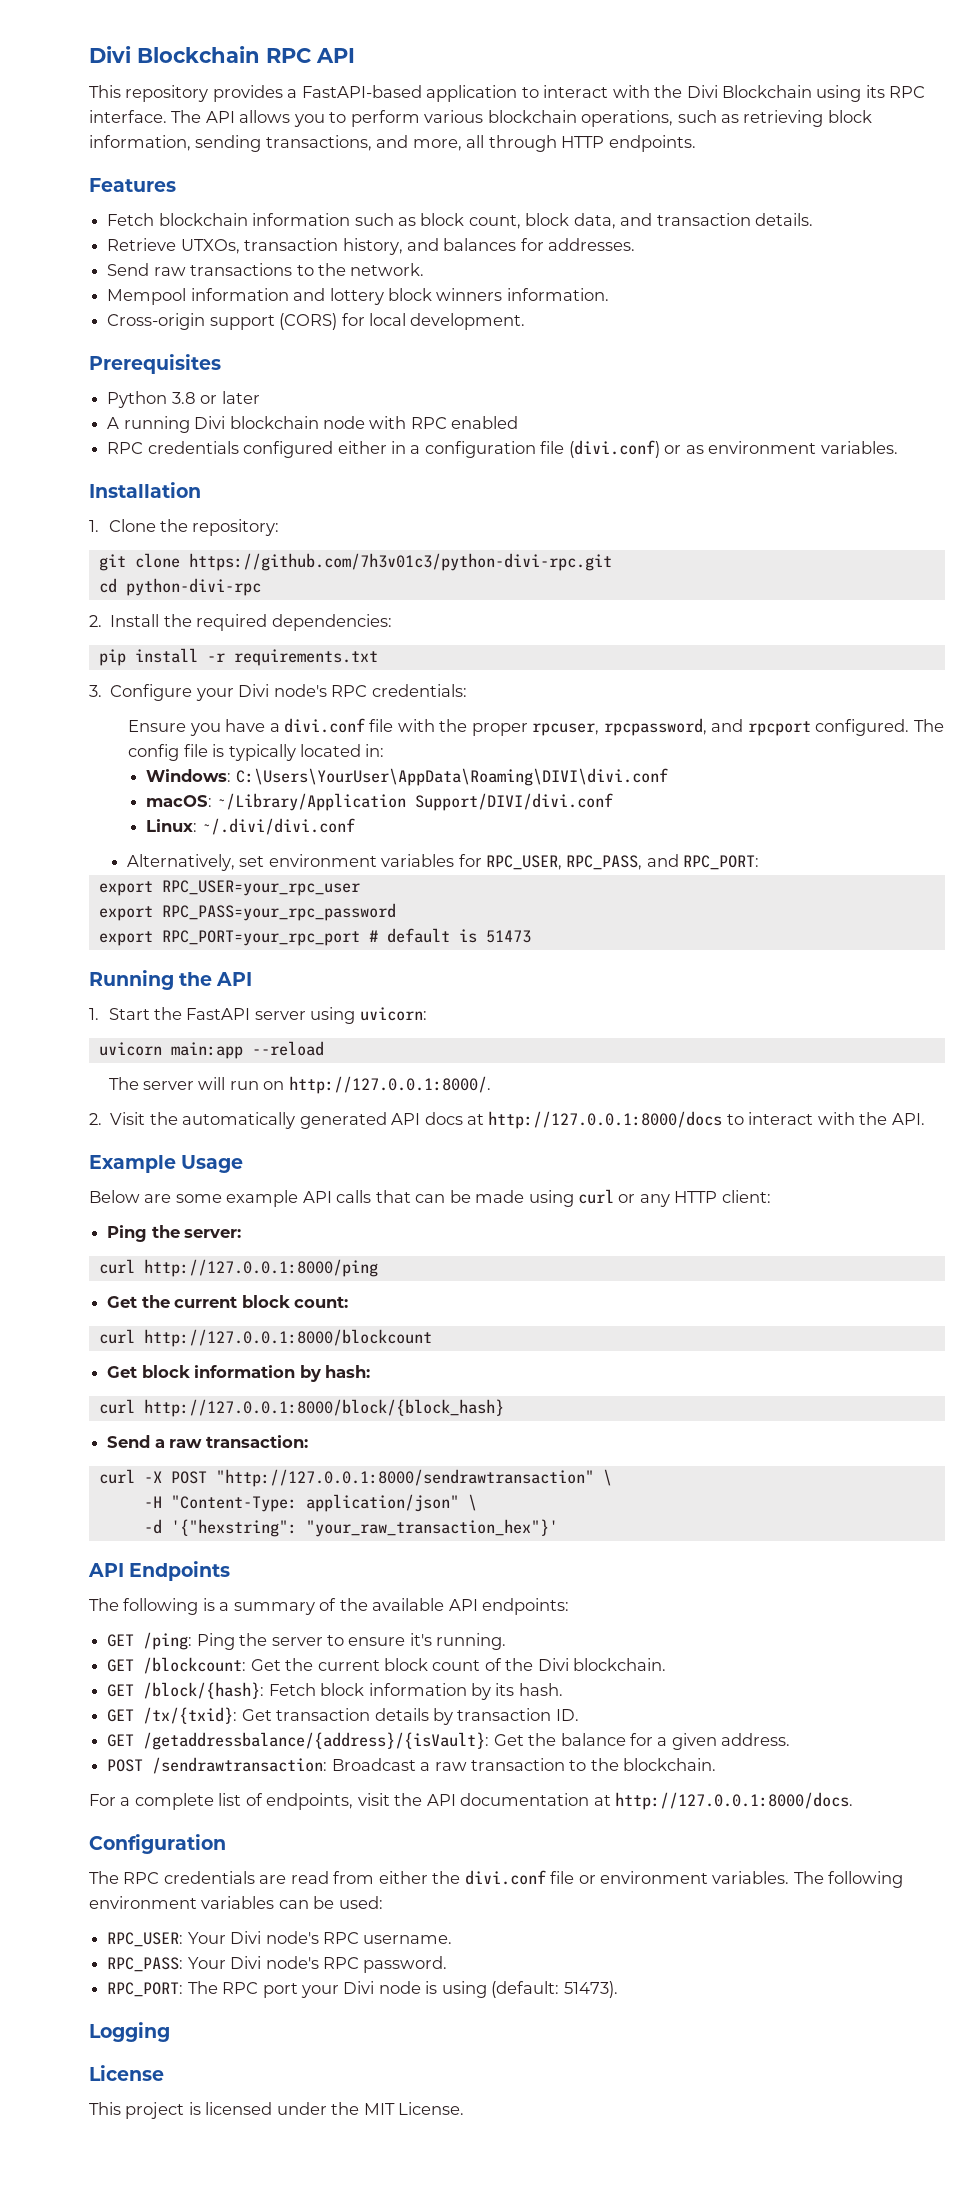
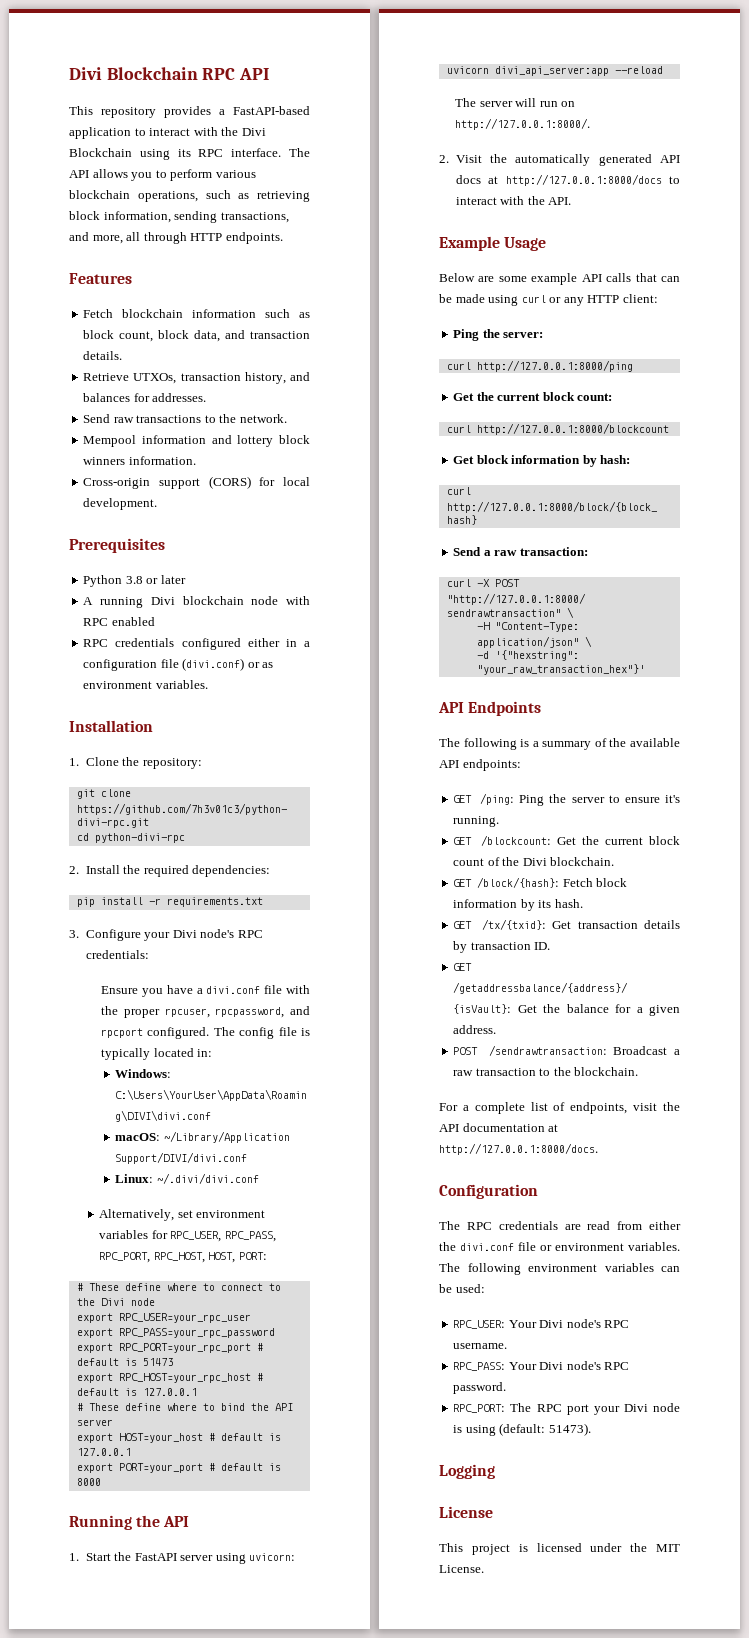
[646,854,760,870] and RPC_PORT: -> [99,1252,267,1263] [76,1283,281,1291] [76,1298,155,1306] RPC_PORT, RPC_HOST, HOST, PORT: // # These define where to connect to the Divi node
(531, 936) none -> [76,1373,263,1383] [76,1388,197,1396] [76,1403,293,1411] [76,1419,113,1426] [76,1433,281,1443] [76,1448,131,1456] [76,1463,281,1473] [76,1478,101,1486] // export RPC_HOST=your_rpc_host # default is 127.0.0.1 // # These define where to bind the API server // export HOST=your_host # default is 127.0.0.1 // export PORT=your_port # default is 8000
[170,1042,243,1059] main:app -> [494,66,609,76] divi_api_server:app

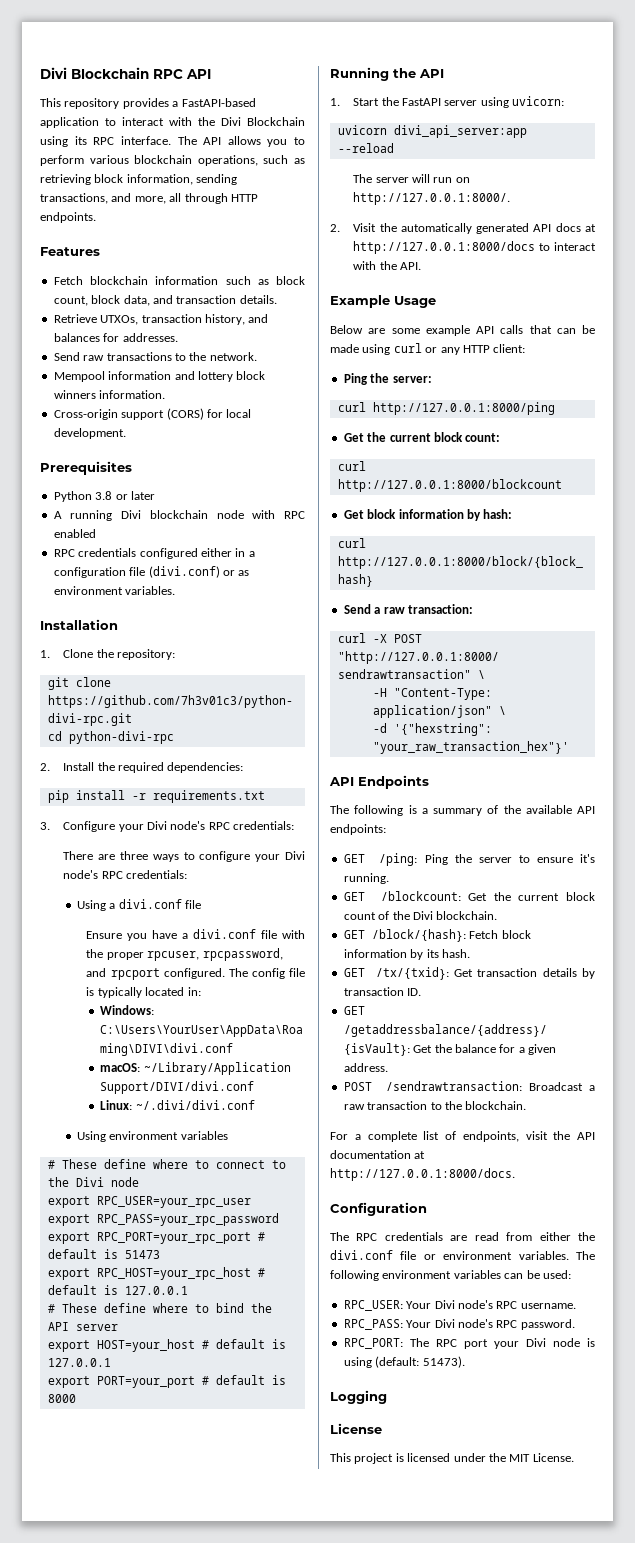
(149, 954) none -> [63,851,305,862] [63,870,187,879] [76,899,202,911] // There are three ways to configure your Divi node's RPC credentials: // Using a divi.conf file
[99,1209,266,1221] [99,1230,276,1242] [99,1252,267,1263] Alternatively, set environment variables for RPC_USER, RPC_PASS, RPC_PORT, RPC_HOST, HOST, PORT: -> [76,1131,228,1142] Using environment variables

